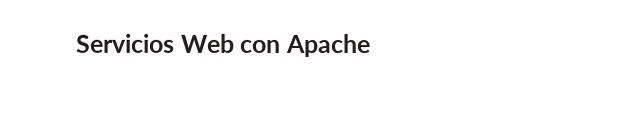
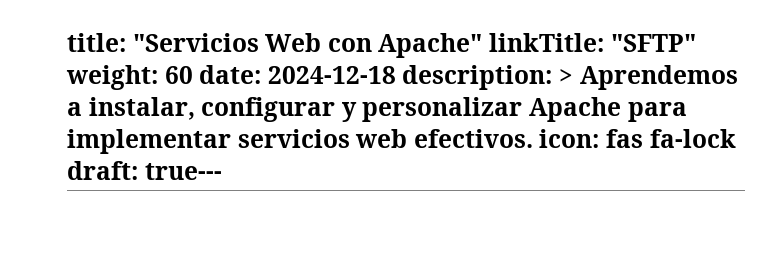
[76,33,371,58] Servicios Web con Apache -> [67,33,696,58] [66,65,738,90] [67,97,687,122] [67,129,736,154] [67,161,222,180] title: "Servicios Web con Apache" linkTitle: "SFTP" weight: 60 date: 2024-12-18 description: > Aprendemos a instalar, configurar y personalizar Apache para implementar servicios web efectivos. icon: fas fa-lock draft: true---

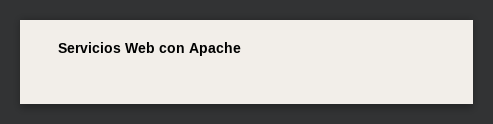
[67,33,696,58] [66,65,738,90] [67,97,687,122] [67,129,736,154] [67,161,222,180] title: "Servicios Web con Apache" linkTitle: "SFTP" weight: 60 date: 2024-12-18 description: > Aprendemos a instalar, configurar y personalizar Apache para implementar servicios web efectivos. icon: fas fa-lock draft: true--- -> [58,42,241,56] Servicios Web con Apache

